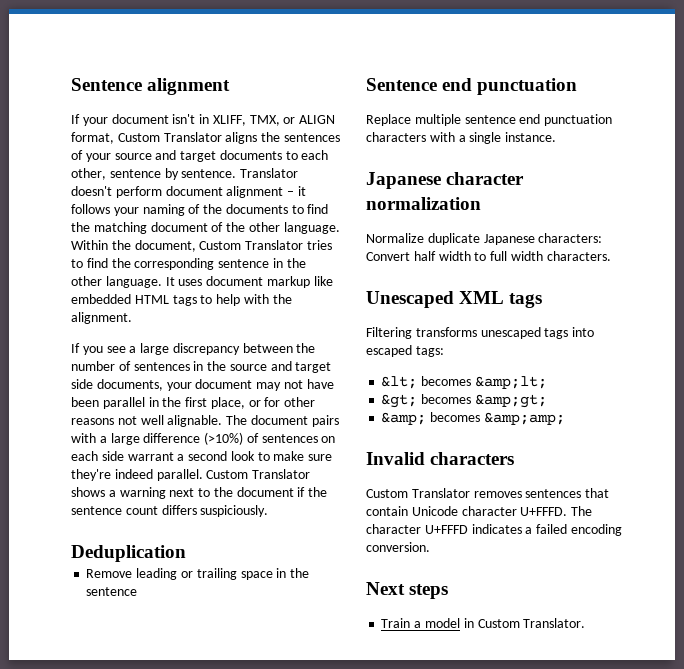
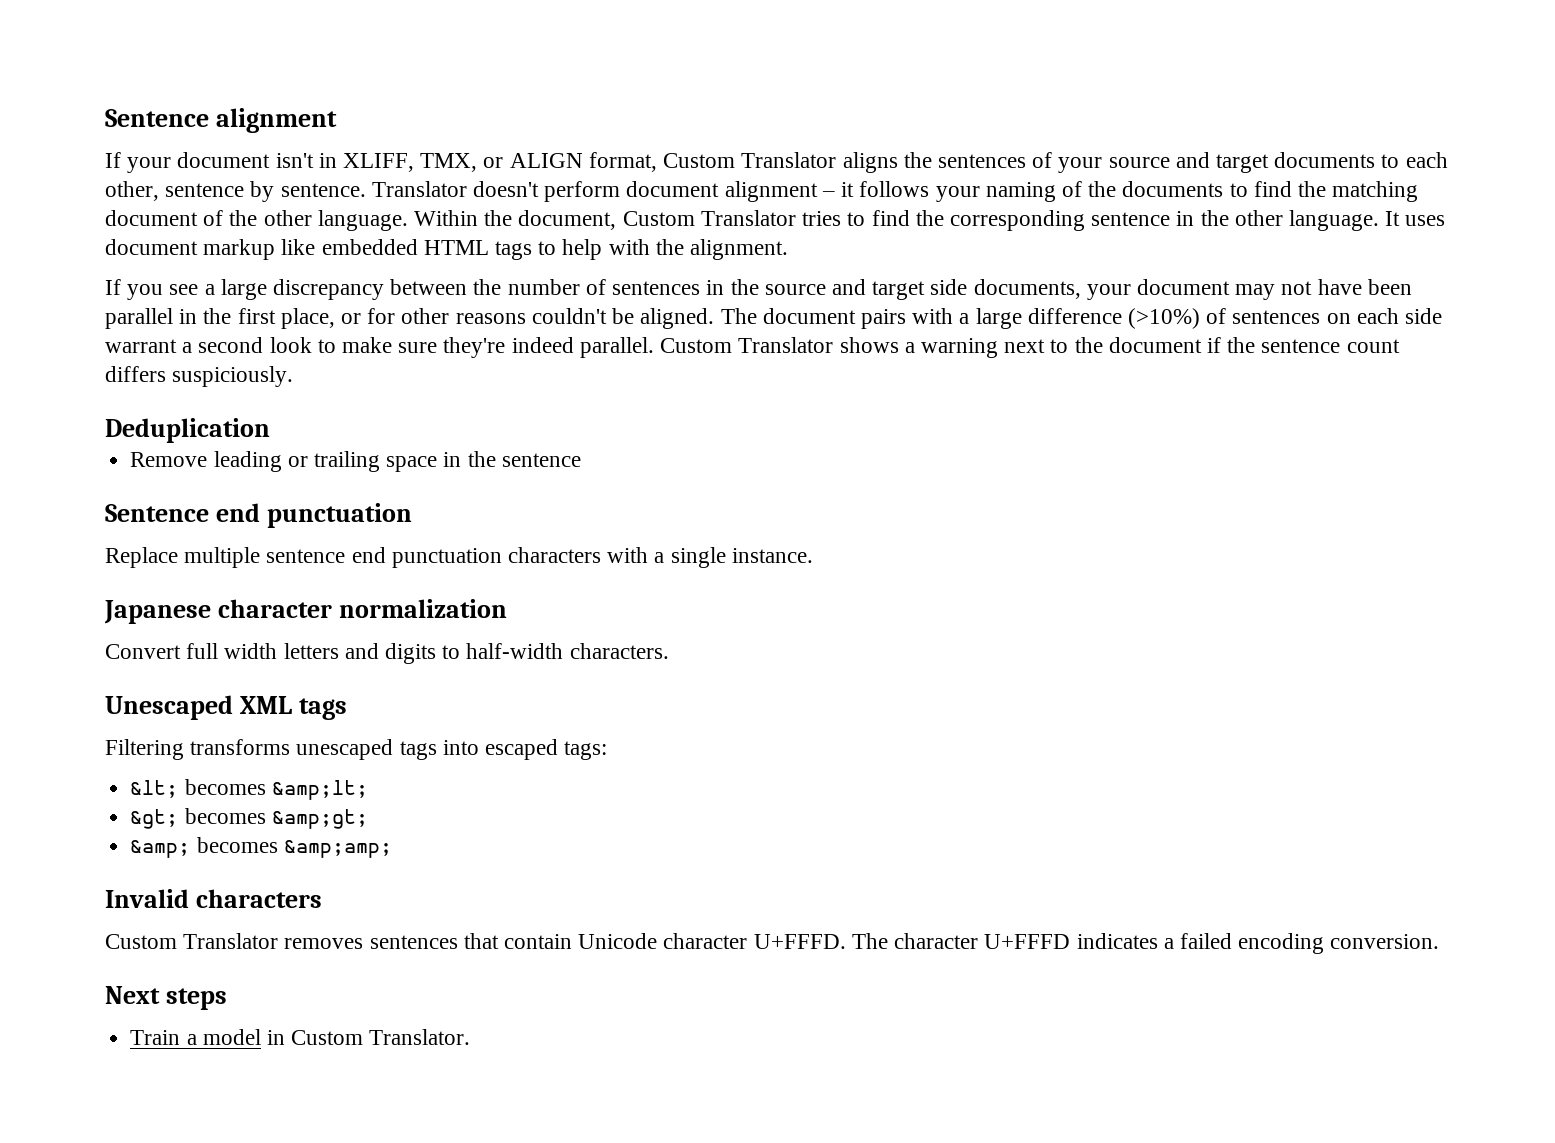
[117,415,223,427] not well alignable. -> [531,308,715,329] couldn't be aligned.
[366,233,603,245] [366,251,543,261] Normalize duplicate Japanese characters: Convert half width to full width -> [105,643,564,664] Convert full width letters and digits to half-width

